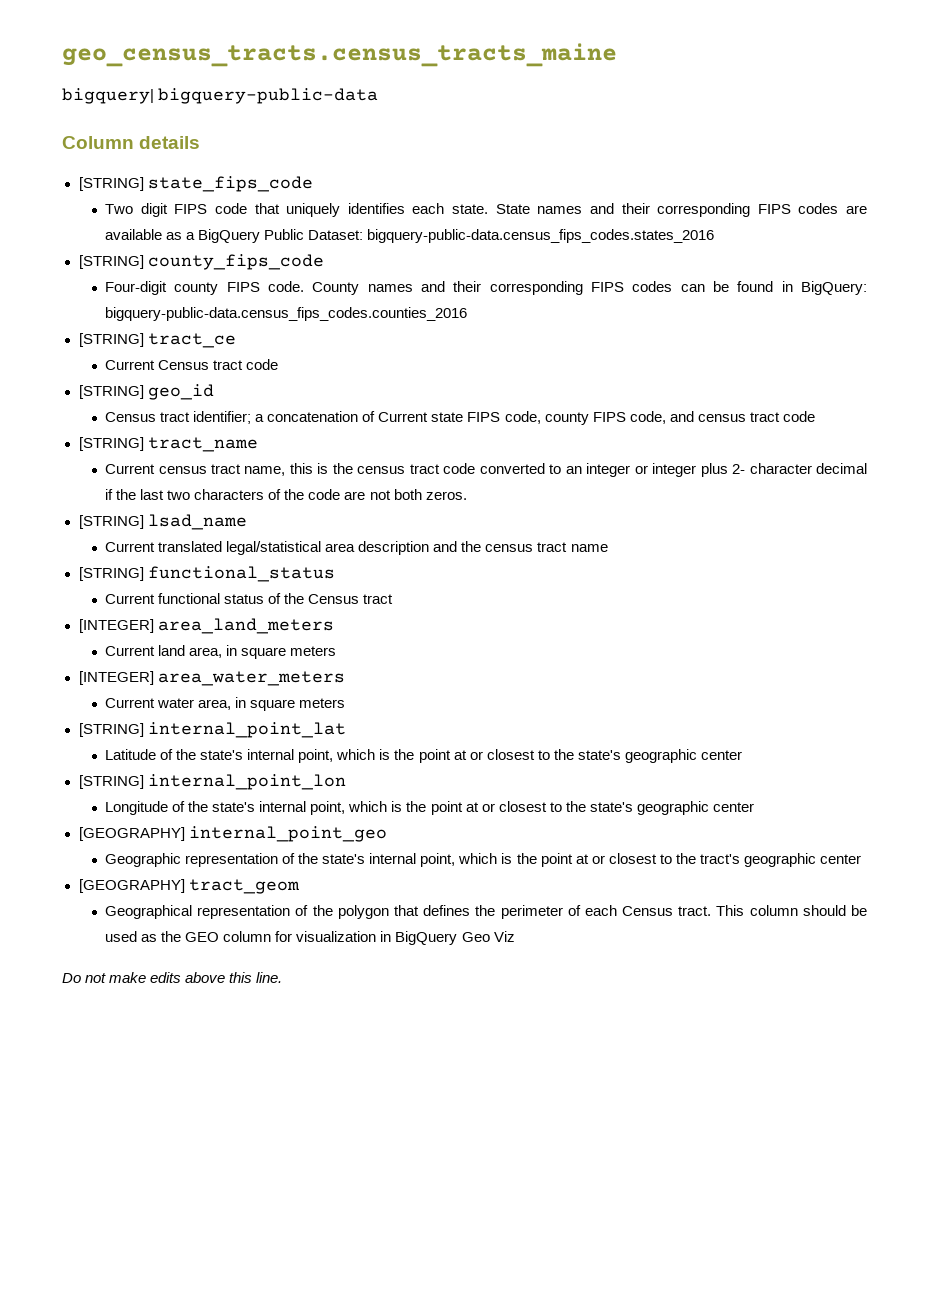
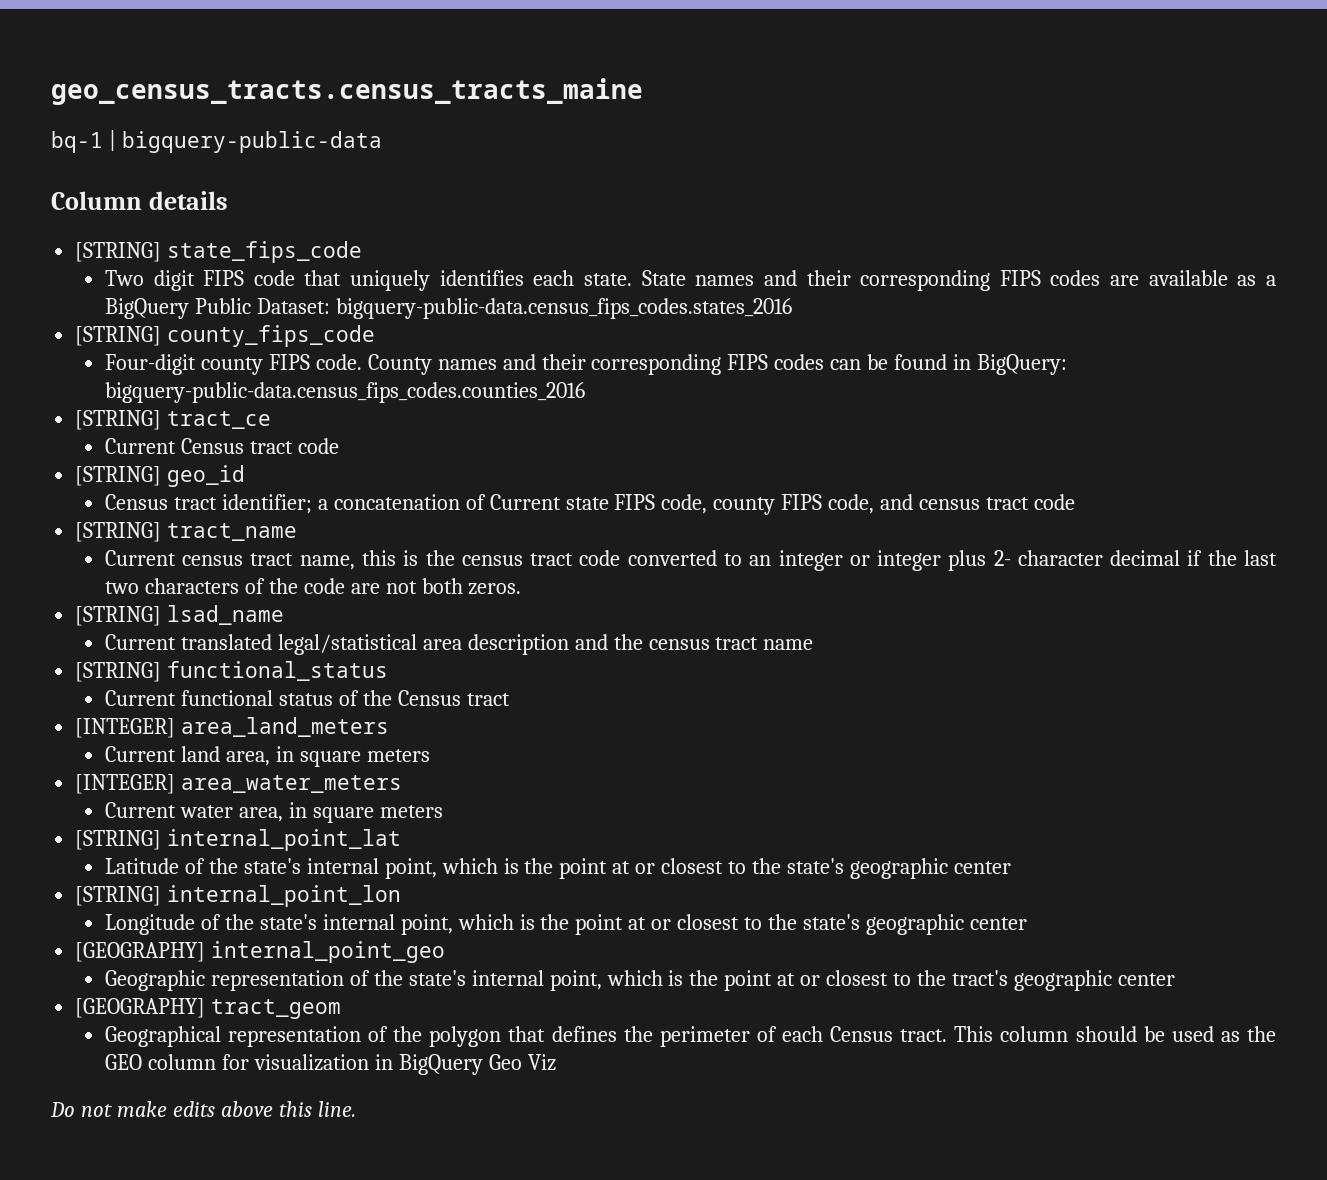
[62,88,154,104] bigquery| -> [51,130,116,153] bq-1 |

